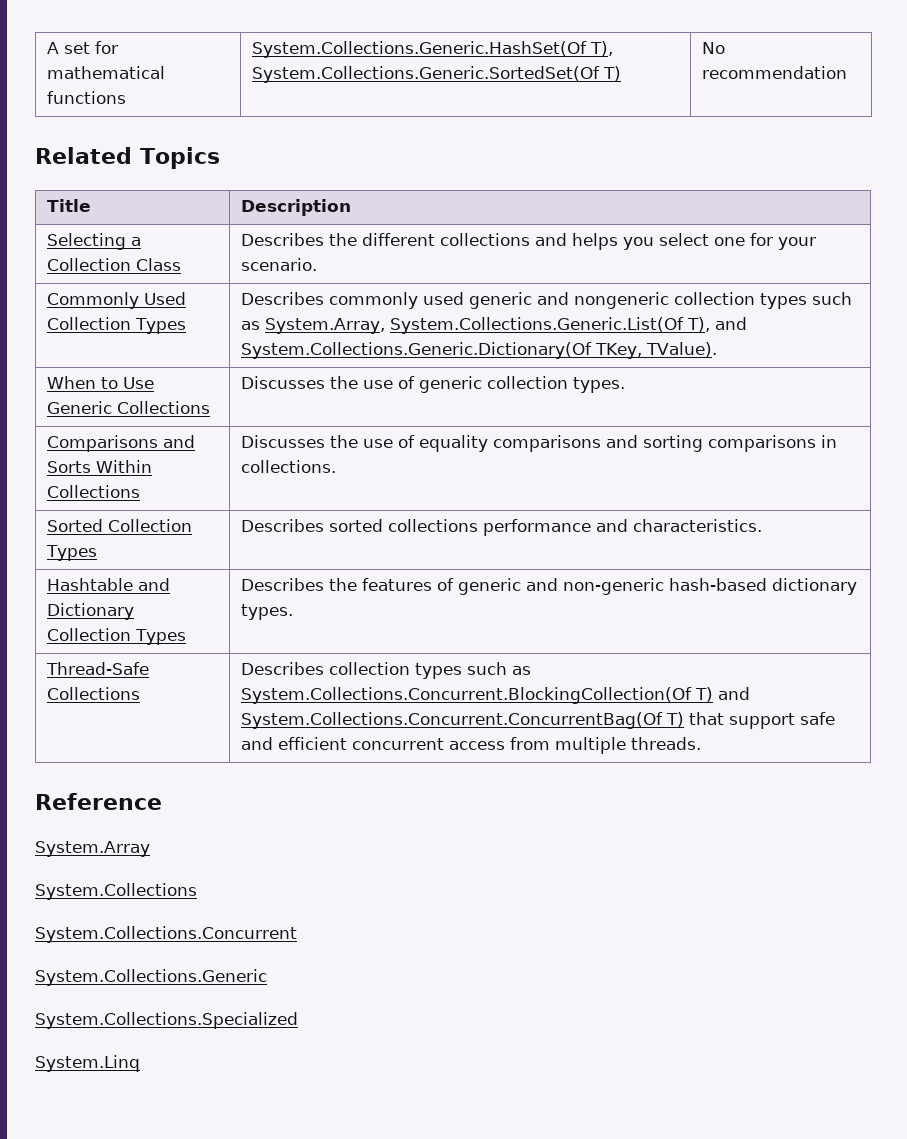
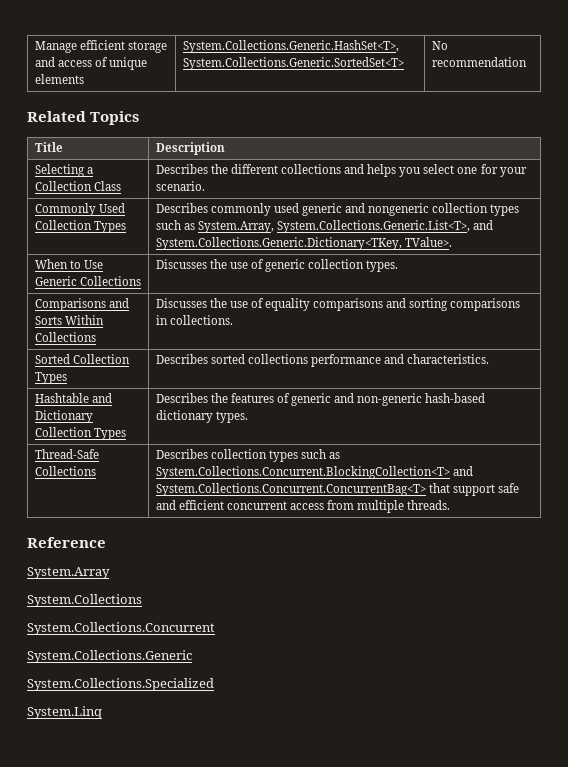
[46,41,118,54] [46,66,165,79] [46,91,126,104] [251,41,613,58] [251,66,621,83] A set for mathematical functions | System.Collections.Generic.HashSet(Of T), System.Collections.Generic.SortedSet(Of T) -> [34,40,167,53] [34,57,147,70] [34,74,84,84] [182,40,399,53] [182,57,404,70] Manage efficient storage and access of unique elements | System.Collections.Generic.HashSet<T>, System.Collections.Generic.SortedSet<T>
[389,317,747,334] [240,342,717,359] System.Collections.Generic.List(Of T), and System.Collections.Generic.Dictionary(Of TKey, TValue). -> [276,220,494,233] [155,237,452,250] System.Collections.Generic.List<T>, and System.Collections.Generic.Dictionary<TKey, TValue>.
[240,687,750,704] [240,712,684,729] System.Collections.Concurrent.BlockingCollection(Of T) and System.Collections.Concurrent.ConcurrentBag(Of T) -> [155,466,473,479] [155,483,426,496] System.Collections.Concurrent.BlockingCollection<T> and System.Collections.Concurrent.ConcurrentBag<T>

